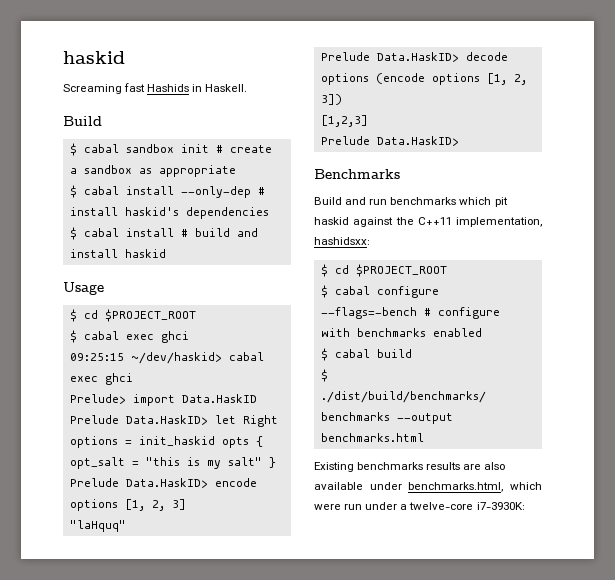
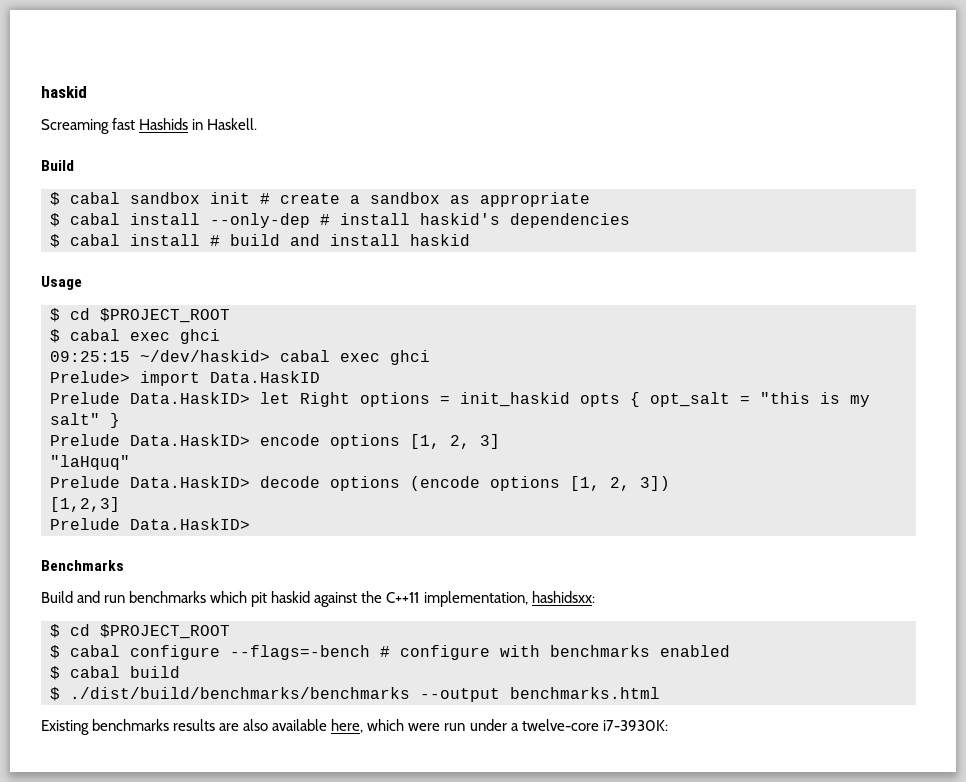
[369,482,504,492] under benchmarks.html, -> [331,719,364,733] here,

